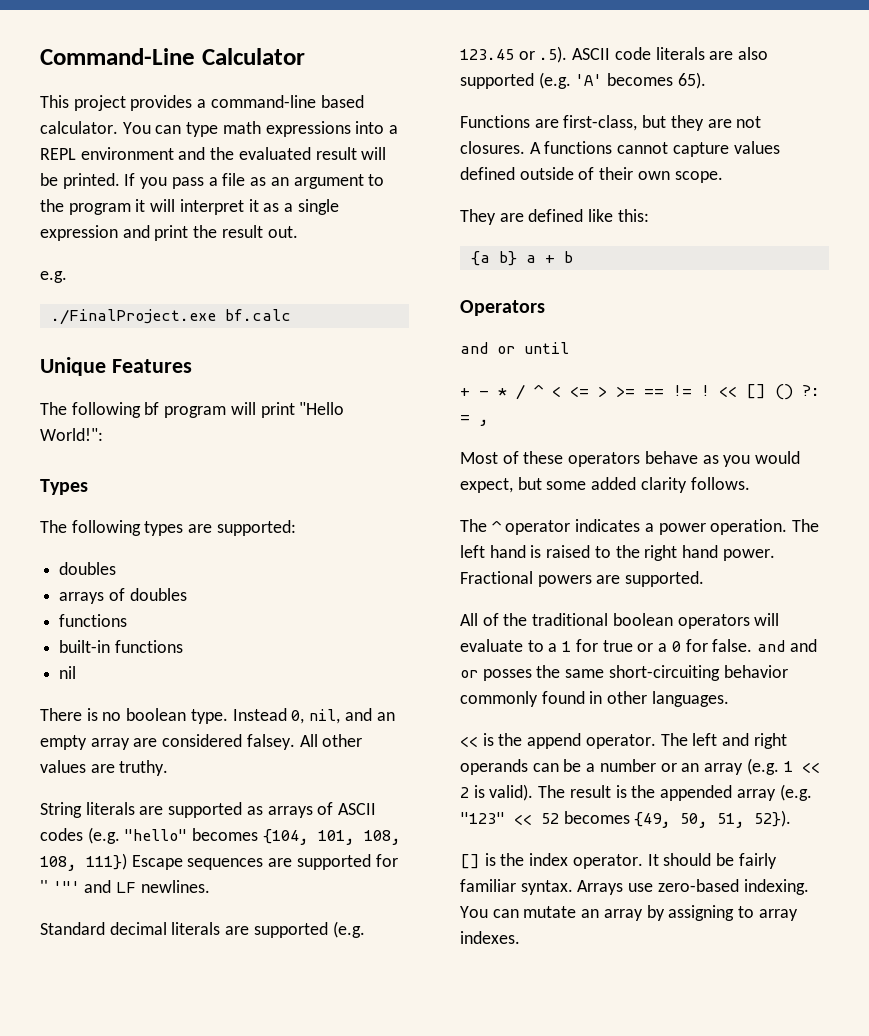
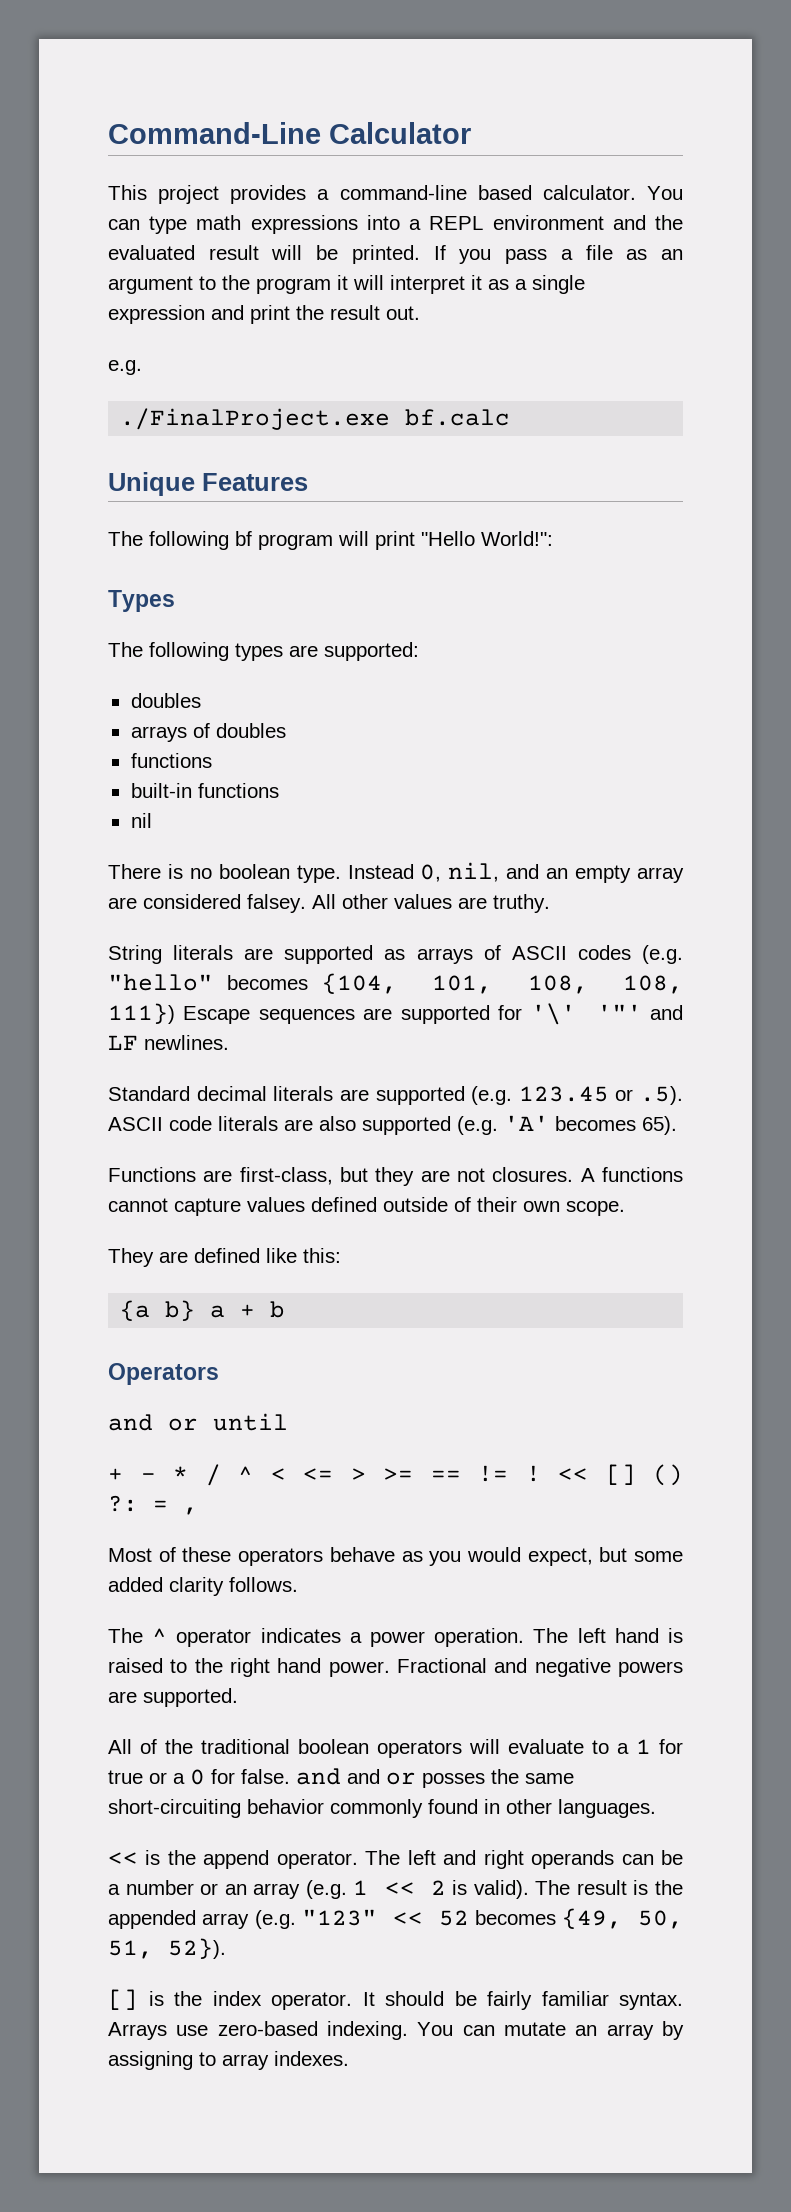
[40,880,48,893] '' -> [530,1003,576,1025] '\'
(533, 577) none -> [494,1658,611,1677] and negative

